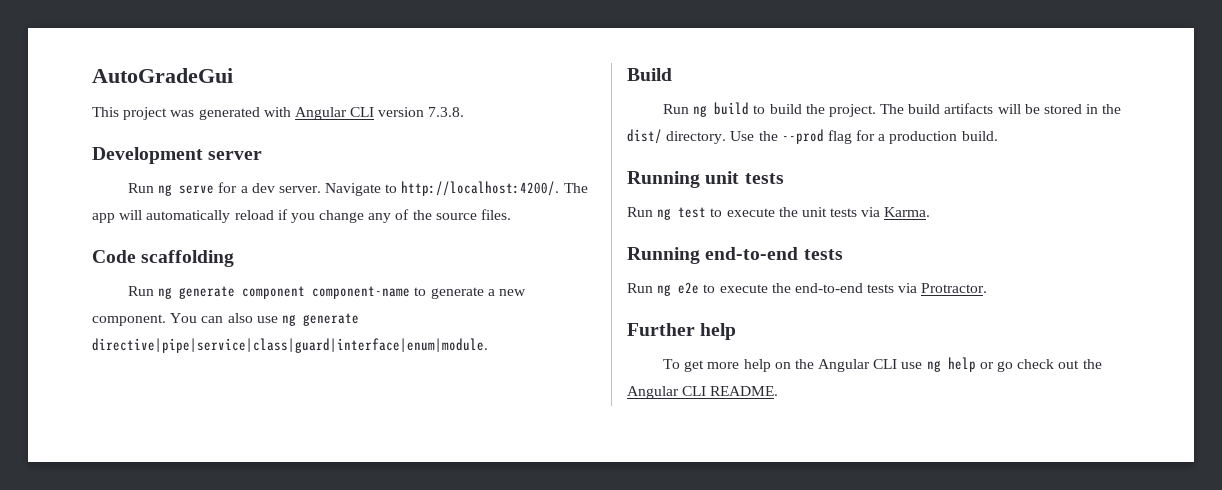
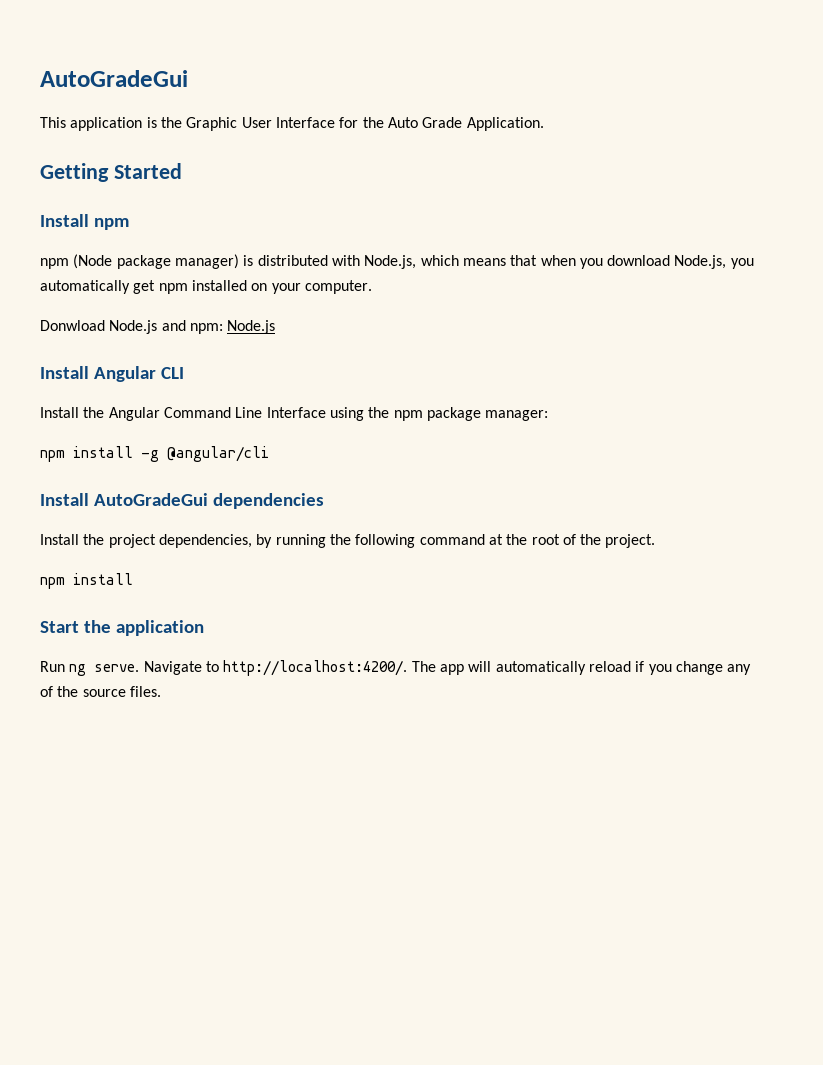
[123,107,465,120] [92,147,263,164] [127,182,321,196] project was generated with Angular CLI version 7.3.8. // Development server // Run ng serve for a dev server. -> [70,117,544,131] [40,163,182,182] [40,214,129,230] [40,254,754,269] [40,280,372,294] [40,320,276,334] [40,366,184,382] [40,407,549,421] [40,446,269,462] [40,493,324,509] [40,534,656,548] [40,573,133,589] [40,620,204,636] [40,661,140,676] application is the Graphic User Interface for the Auto Grade Application. // Getting Started // Install npm // npm (Node package manager) is distributed with Node.js, which means that when you download Node.js, you automatically get npm installed on your computer. // Donwload Node.js and npm: Node.js // Install Angular CLI // Install the Angular Command Line Interface using the npm package manager: // npm install -g @angular/cli // Install AutoGradeGui dependencies // Install the project dependencies, by running the following command at the root of the project. // npm install // Start the application // Run ng serve.
[92,250,235,267] [127,286,526,299] [92,313,359,326] [92,338,488,353] [627,68,672,81] [662,102,1122,117] [627,129,998,144] [627,171,784,188] [627,207,931,220] [627,247,843,264] [627,282,988,296] [627,323,737,340] [662,357,1102,372] [627,386,779,399] // Code scaffolding // Run ng generate component component-name to generate a new component. You can also use ng generate directive|pipe|service|class|guard|interface|enum|module. // Build // Run ng build to build the project. The build artifacts will be stored in the dist/ directory. Use the --prod flag for a production build. // Running unit tests // Run ng test to execute the unit tests via Karma. // Running end-to-end tests // Run ng e2e to execute the end-to-end tests via Protractor. // Further help // To get more help on the Angular CLI use ng help or go check out the Angular CLI README. -> (161, 691) none

